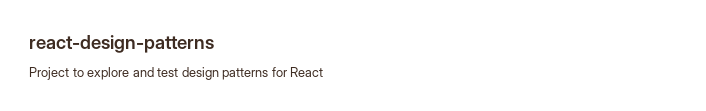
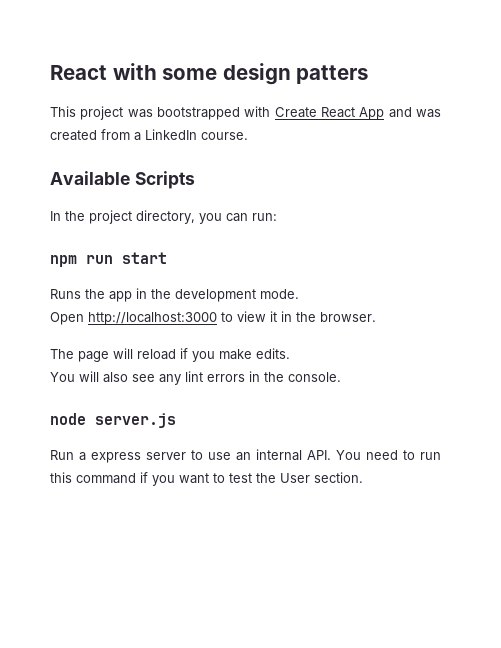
[29,35,214,53] [29,67,324,80] react-design-patterns // Project to explore and test design patterns for React -> [50,63,369,85] [50,106,441,120] [50,129,248,141] [50,171,195,189] [50,210,277,224] [50,252,167,267] [50,288,299,302] [50,311,376,325] [50,348,290,362] [50,371,341,385] [50,413,176,428] [50,449,441,463] [50,472,363,486] React with some design patters // This project was bootstrapped with Create React App and was created from a LinkedIn course. // Available Scripts // In the project directory, you can run: // npm run start // Runs the app in the development mode. // Open http://localhost:3000 to view it in the browser. // The page will reload if you make edits. // You will also see any lint errors in the console. // node server.js // Run a express server to use an internal API. You need to run this command if you want to test the User section.

